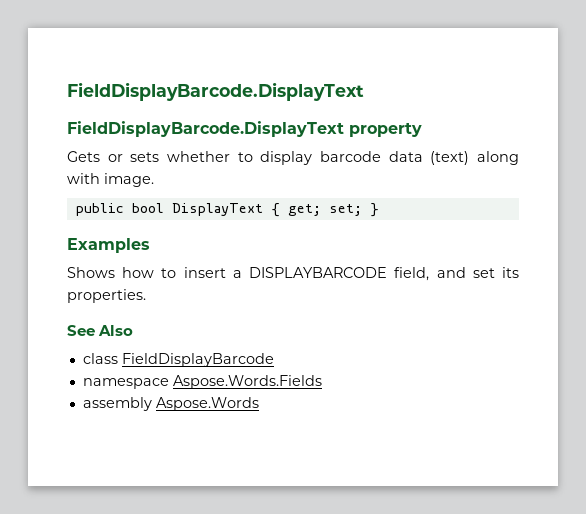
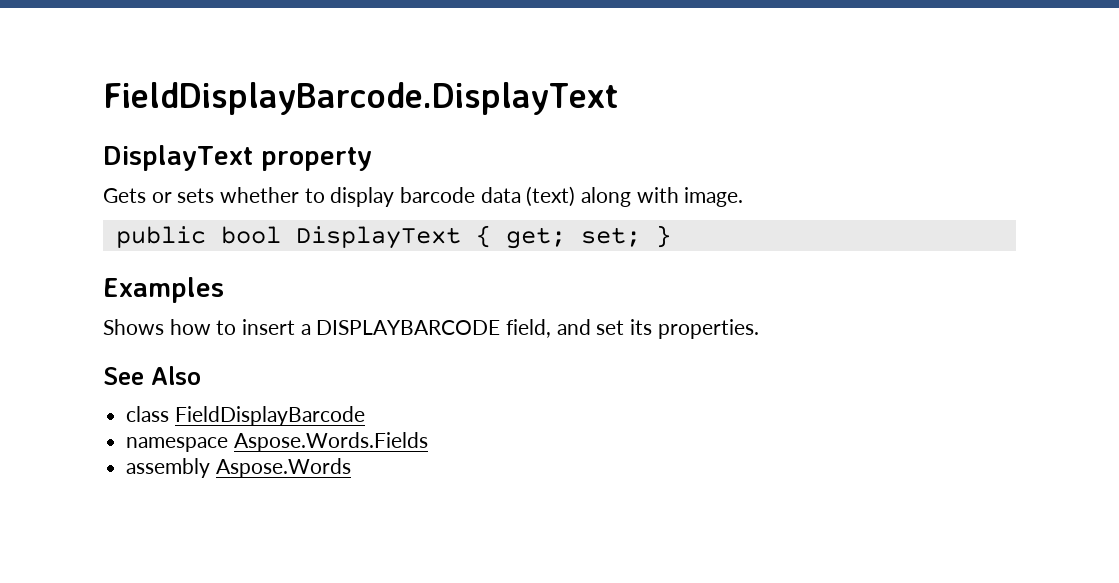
[67,121,344,137] FieldDisplayBarcode.DisplayText -> [103,145,253,171] DisplayText

